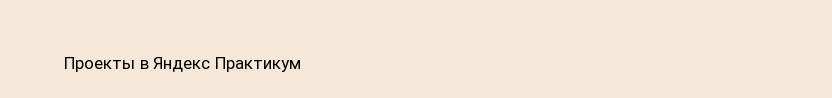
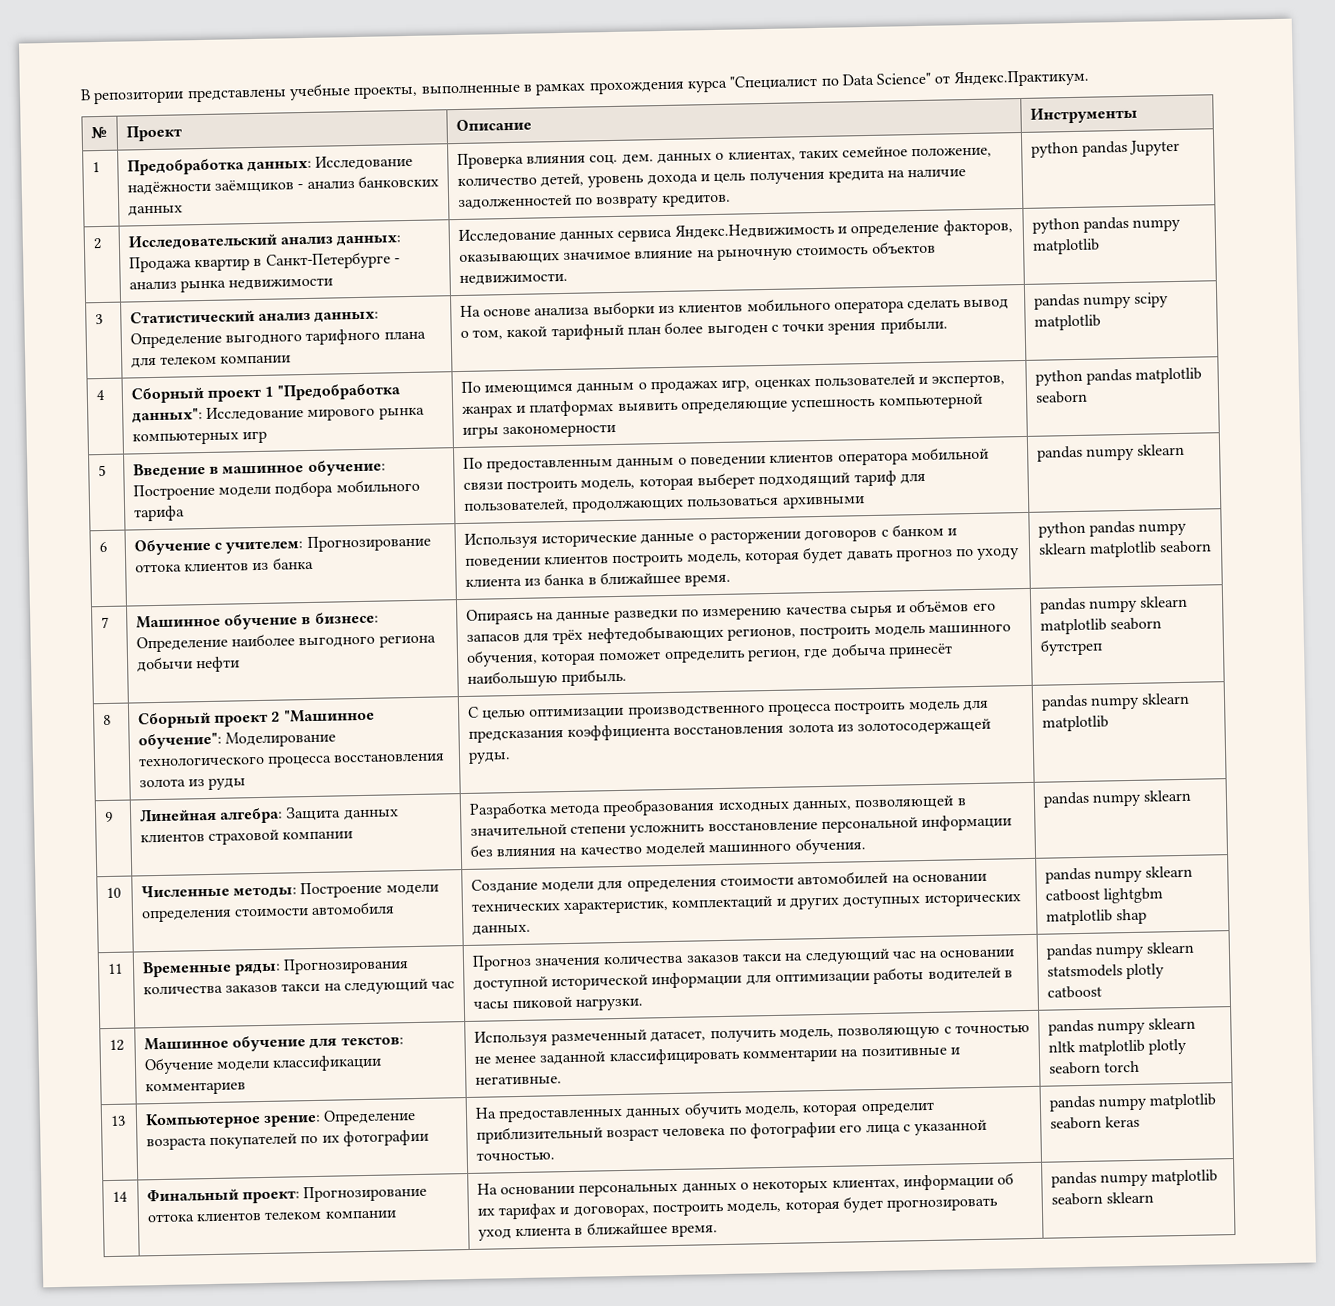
[64,57,301,72] Проекты в Яндекс Практикум -> [80,68,1089,105] [89,126,107,139] [125,125,182,142] [455,118,532,132] [1029,106,1138,124] [91,162,100,173] [126,154,414,176] [126,174,439,196] [127,204,183,217] [456,146,993,170] [456,168,967,188] [457,193,731,211] [1030,139,1181,158] [92,237,101,250] [127,233,402,251] [128,251,400,273] [128,277,334,293] [457,219,1013,245] [458,240,936,266] [458,272,568,287] [1031,216,1182,234] [1031,238,1100,255] [94,313,103,325] [129,310,380,324] [129,328,426,349] [130,355,292,369] [459,297,1010,319] [459,316,948,341] [1033,292,1170,310] [1033,314,1101,331] [95,389,105,401] [130,383,401,404] [131,406,425,424] [131,430,267,446] [460,374,1006,396] [461,393,983,418] [461,423,616,439] [1034,367,1203,386] [1034,390,1088,404] [97,464,106,477] [132,459,386,479] [132,478,420,501] [133,505,185,522] [462,446,989,473] [462,470,926,494] [462,495,865,513] [1036,443,1186,462] [98,541,107,553] [133,534,431,556] [134,556,314,573] [463,523,958,549] [464,546,1021,569] [464,570,732,587] [1037,520,1188,538] [1037,540,1213,558] [100,616,109,629] [135,611,379,630] [135,633,436,653] [135,656,240,673] [465,599,996,625] [465,623,1011,645] [465,642,953,667] [466,668,627,688] [1039,595,1189,614] [1039,617,1162,635] [1039,638,1103,656] [102,714,111,726] [137,708,375,729] [137,730,336,750] [137,752,446,768] [138,777,247,790] [467,699,989,721] [467,718,992,743] [467,751,511,764] [1040,692,1191,711] [1041,715,1109,732] [104,811,113,823] [138,806,399,824] [139,829,354,846] [468,795,967,819] [469,814,1013,837] [469,837,866,857] [1042,789,1192,808] [105,887,121,899] [140,881,439,899] [140,901,396,923] [470,870,987,894] [470,893,1021,915] [471,923,531,936] [1044,865,1194,884] [1044,887,1163,904] [1045,908,1147,926] [106,963,123,975] [141,957,410,978] [142,978,456,995] [471,948,1015,971] [472,967,1013,992] [472,996,644,1011] [1045,941,1195,960] [1046,963,1165,980] [1046,985,1102,999] [108,1039,124,1051] [143,1035,404,1052] [143,1054,383,1075] [144,1081,246,1096] [473,1023,1030,1047] [473,1046,960,1066] [474,1075,562,1085] [1047,1017,1197,1036] [1047,1038,1188,1057] [1048,1060,1140,1075] [109,1115,126,1126] [144,1109,417,1130] [145,1129,429,1151] [474,1101,935,1123] [475,1119,988,1144] [475,1151,555,1161] [1048,1093,1218,1112] [1049,1115,1140,1130] [111,1191,128,1202] [146,1184,428,1204] [146,1210,396,1223] [476,1172,1015,1197] [476,1195,999,1220] [477,1221,718,1241] [1050,1169,1219,1188] [1050,1191,1154,1206] В репозитории представлены учебные проекты, выполненные в рамках прохождения курса "Специалист по Data Science" от Яндекс.Практикум. // № | Проект | Описание | Инструменты // 1 | Предобработка данных: Исследование надёжности заёмщиков - анализ банковских данных | Проверка влияния соц. дем. данных о клиентах, таких семейное положение, количество детей, уровень дохода и цель получения кредита на наличие задолженностей по возврату кредитов. | python pandas Jupyter // 2 | Исследовательский анализ данных: Продажа квартир в Санкт-Петербурге - анализ рынка недвижимости | Исследование данных сервиса Яндекс.Недвижимость и определение факторов, оказывающих значимое влияние на рыночную стоимость объектов недвижимости. | python pandas numpy matplotlib // 3 | Статистический анализ данных: Определение выгодного тарифного плана для телеком компании | На основе анализа выборки из клиентов мобильного оператора сделать вывод о том, какой тарифный план более выгоден с точки зрения прибыли. | pandas numpy scipy matplotlib // 4 | Сборный проект 1 "Предобработка данных": Исследование мирового рынка компьютерных игр | По имеющимся данным о продажах игр, оценках пользователей и экспертов, жанрах и платформах выявить определяющие успешность компьютерной игры закономерности | python pandas matplotlib seaborn // 5 | Введение в машинное обучение: Построение модели подбора мобильного тарифа | По предоставленным данным о поведении клиентов оператора мобильной связи построить модель, которая выберет подходящий тариф для пользователей, продолжающих пользоваться архивными | pandas numpy sklearn // 6 | Обучение с учителем: Прогнозирование оттока клиентов из банка | Используя исторические данные о расторжении договоров с банком и поведении клиентов построить модель, которая будет давать прогноз по уходу клиента из банка в ближайшее время. | python pandas numpy sklearn matplotlib seaborn // 7 | Машинное обучение в бизнесе: Определение наиболее выгодного региона добычи нефти | Опираясь на данные разведки по измерению качества сырья и объёмов его запасов для трёх нефтедобывающих регионов, построить модель машинного обучения, которая поможет определить регион, где добыча принесёт наибольшую прибыль. | pandas numpy sklearn matplotlib seaborn бутстреп // 8 | Сборный проект 2 "Машинное обучение": Моделирование технологического процесса восстановления золота из руды | С целью оптимизации производственного процесса построить модель для предсказания коэффициента восстановления золота из золотосодержащей руды. | pandas numpy sklearn matplotlib // 9 | Линейная алгебра: Защита данных клиентов страховой компании | Разработка метода преобразования исходных данных, позволяющей в значительной степени усложнить восстановление персональной информации без влияния на качество моделей машинного обучения. | pandas numpy sklearn // 10 | Численные методы: Построение модели определения стоимости автомобиля | Создание модели для определения стоимости автомобилей на основании технических характеристик, комплектаций и других доступных исторических данных. | pandas numpy sklearn catboost lightgbm matplotlib shap // 11 | Временные ряды: Прогнозирования количества заказов такси на следующий час | Прогноз значения количества заказов такси на следующий час на основании доступной исторической информации для оптимизации работы водителей в часы пиковой нагрузки. | pandas numpy sklearn statsmodels plotly catboost // 12 | Машинное обучение для текстов: Обучение модели классификации комментариев | Используя размеченный датасет, получить модель, позволяющую с точностью не менее заданной классифицировать комментарии на позитивные и негативные. | pandas numpy sklearn nltk matplotlib plotly seaborn torch // 13 | Компьютерное зрение: Определение возраста покупателей по их фотографии | На предоставленных данных обучить модель, которая определит приблизительный возраст человека по фотографии его лица с указанной точностью. | pandas numpy matplotlib seaborn keras // 14 | Финальный проект: Прогнозирование оттока клиентов телеком компании | На основании персональных данных о некоторых клиентах, информации об их тарифах и договорах, построить модель, которая будет прогнозировать уход клиента в ближайшее время. | pandas numpy matplotlib seaborn sklearn

